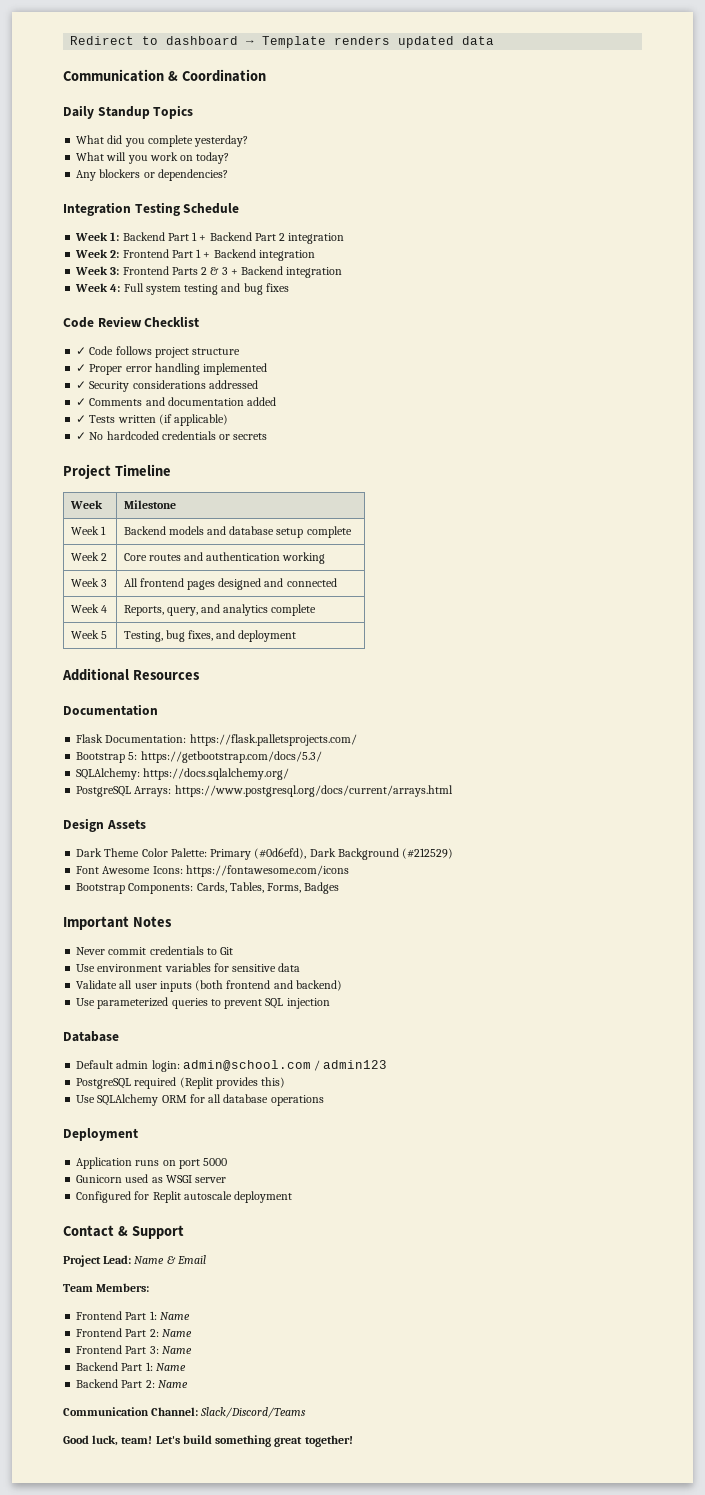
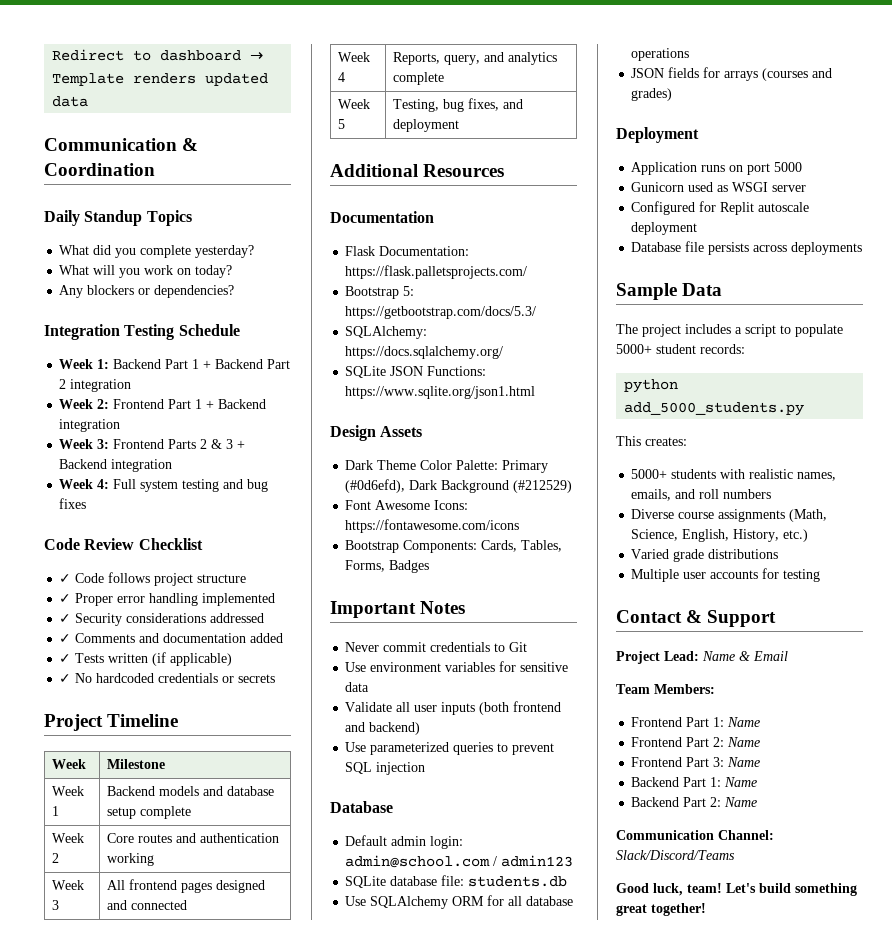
[76,785,453,797] PostgreSQL Arrays: https://www.postgresql.org/docs/current/arrays.html -> [345,366,487,378] [345,386,536,399] SQLite JSON Functions: https://www.sqlite.org/json1.html
[76,1077,286,1089] PostgreSQL required (Replit provides this) -> [345,875,568,888] SQLite database file: students.db
(324, 1100) none -> [631,67,833,81] [631,88,673,101] // JSON fields for arrays (courses and grades)
(293, 1197) none -> [631,241,863,255] [616,283,723,300] [616,324,843,337] [616,344,745,354] [624,379,679,393] [624,402,805,416] [616,436,687,446] [631,469,837,481] [631,489,772,501] [631,509,828,522] [631,529,809,542] [631,549,779,562] [631,568,821,582] // Database file persists across deployments // Sample Data // The project includes a script to populate 5000+ student records: // python add_5000_students.py // This creates: // 5000+ students with realistic names, emails, and roll numbers // Diverse course assignments (Math, Science, English, History, etc.) // Varied grade distributions // Multiple user accounts for testing

